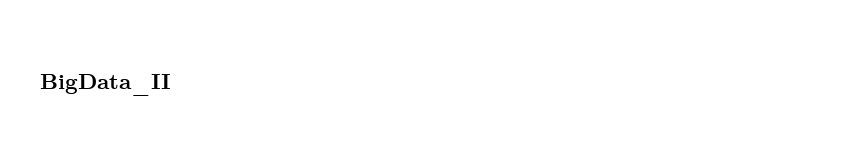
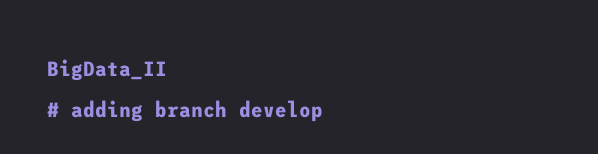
(171, 85) none -> [47,100,323,122] // # adding branch develop

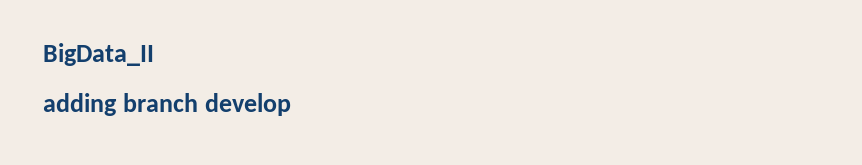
[47,102,59,117] # -> (154, 54) none

